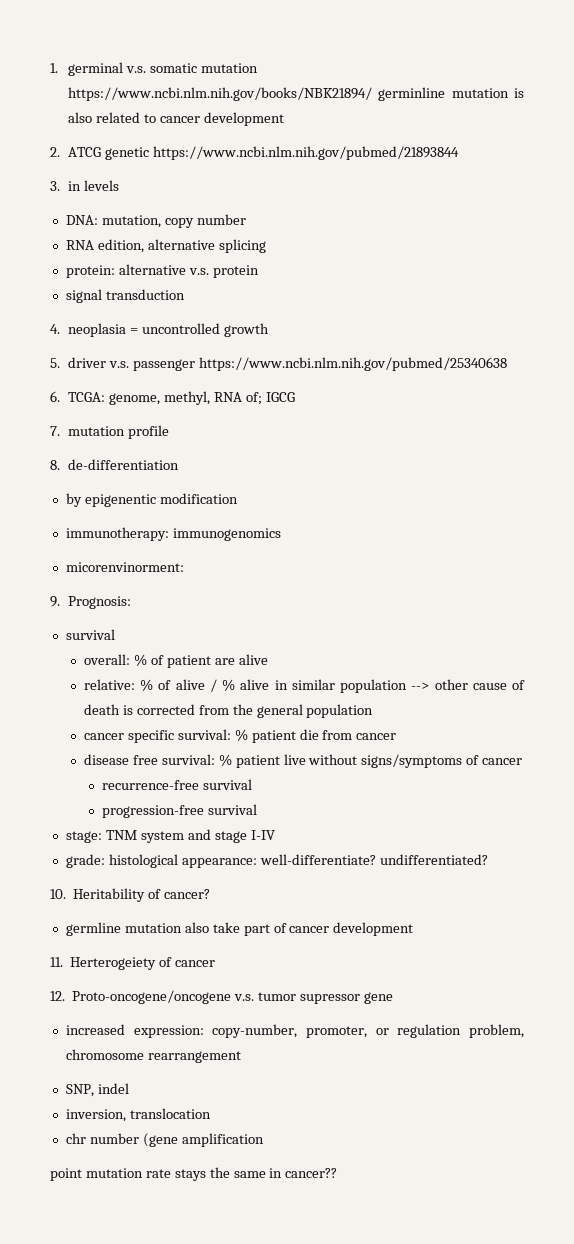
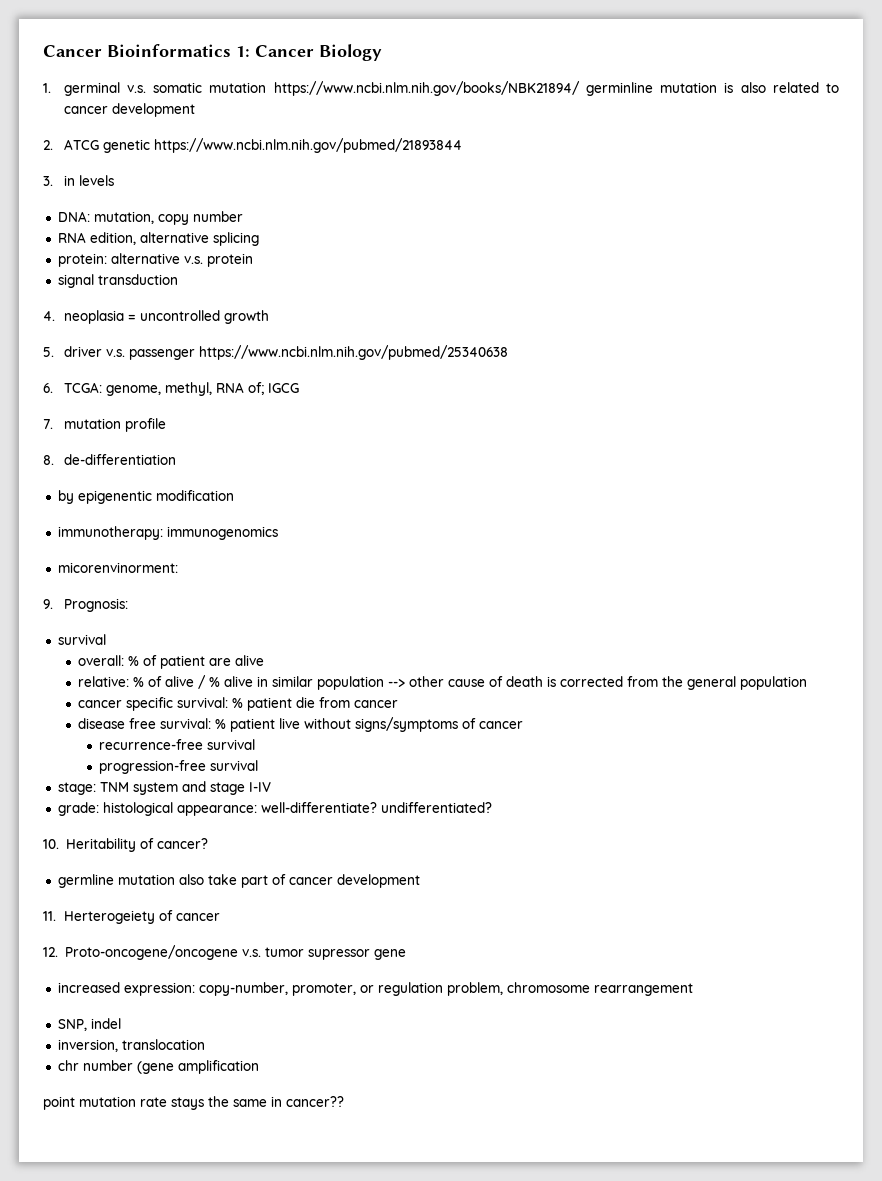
(50, 68) none -> [43,44,382,61] Cancer Bioinformatics 1: Cancer Biology //

